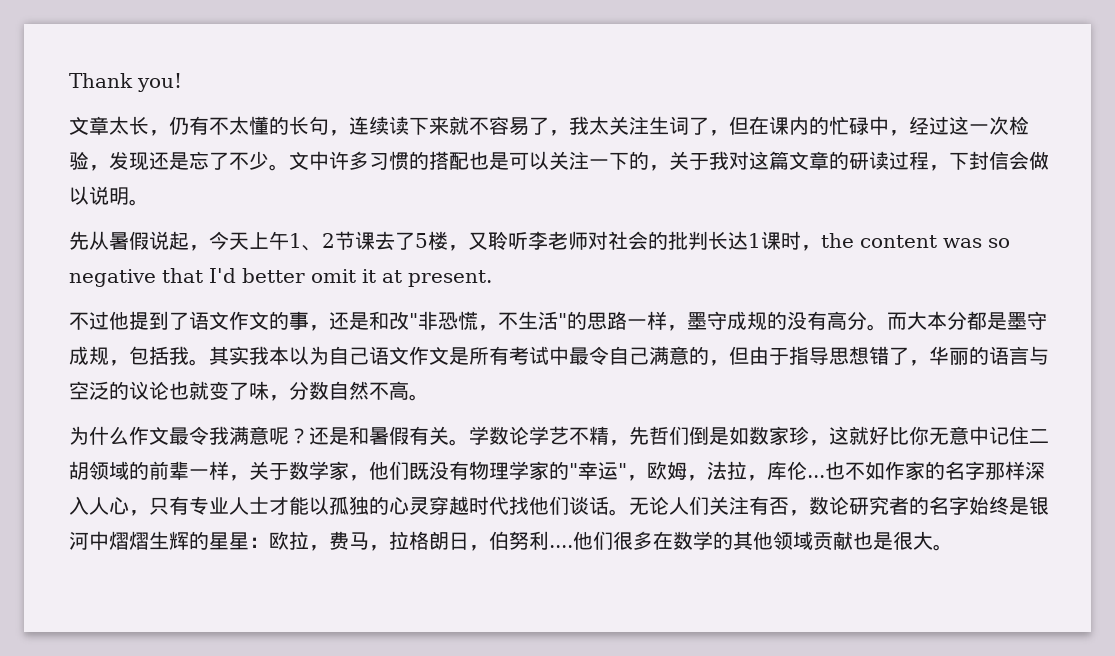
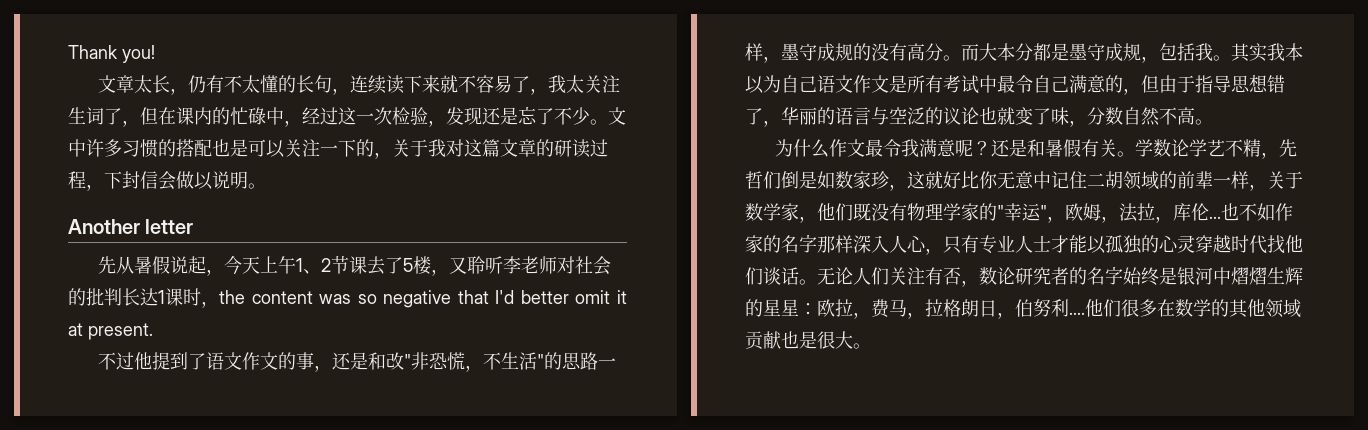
(149, 202) none -> [68,219,194,234] // Another letter

